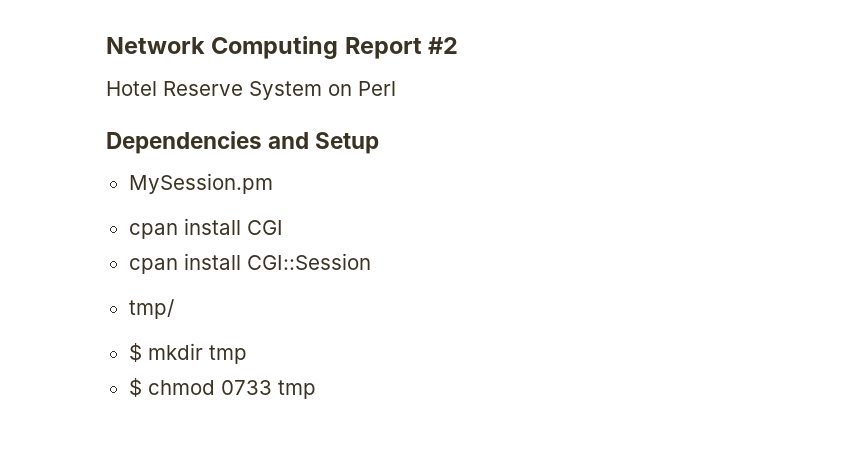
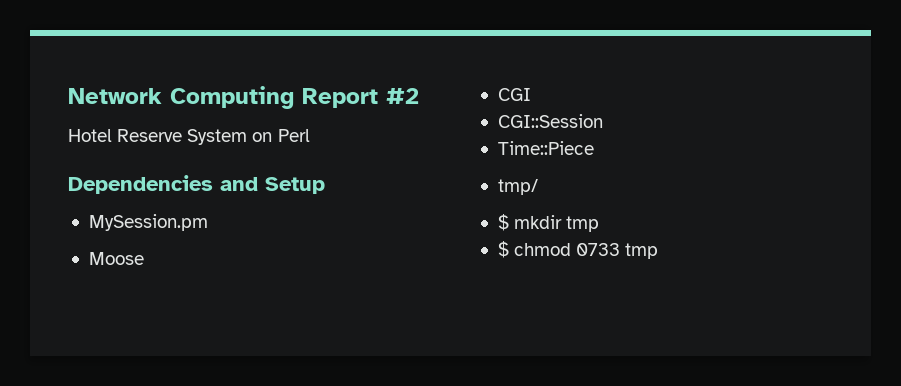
[128,218,241,239] cpan install -> [88,252,144,265] Moose //
[128,253,241,274] cpan install -> (531, 94) none
(371, 261) none -> [497,141,594,155] // Time::Piece

